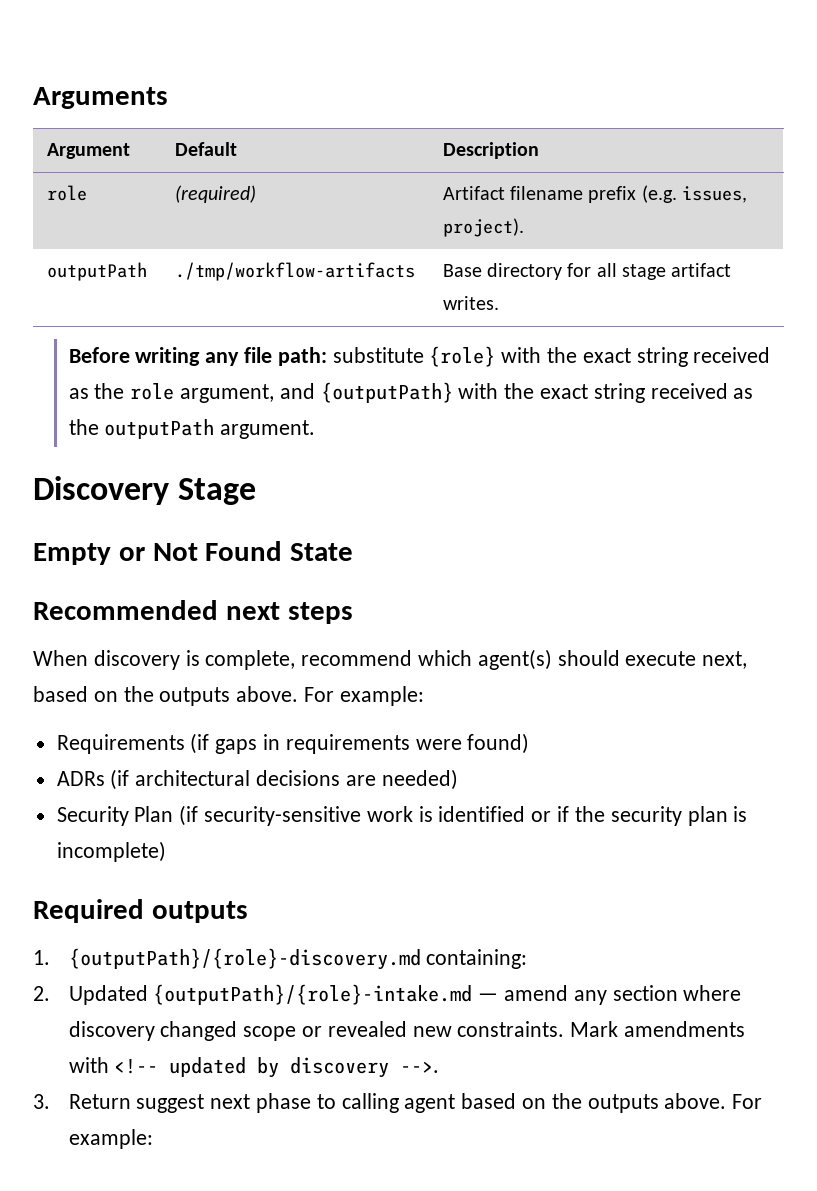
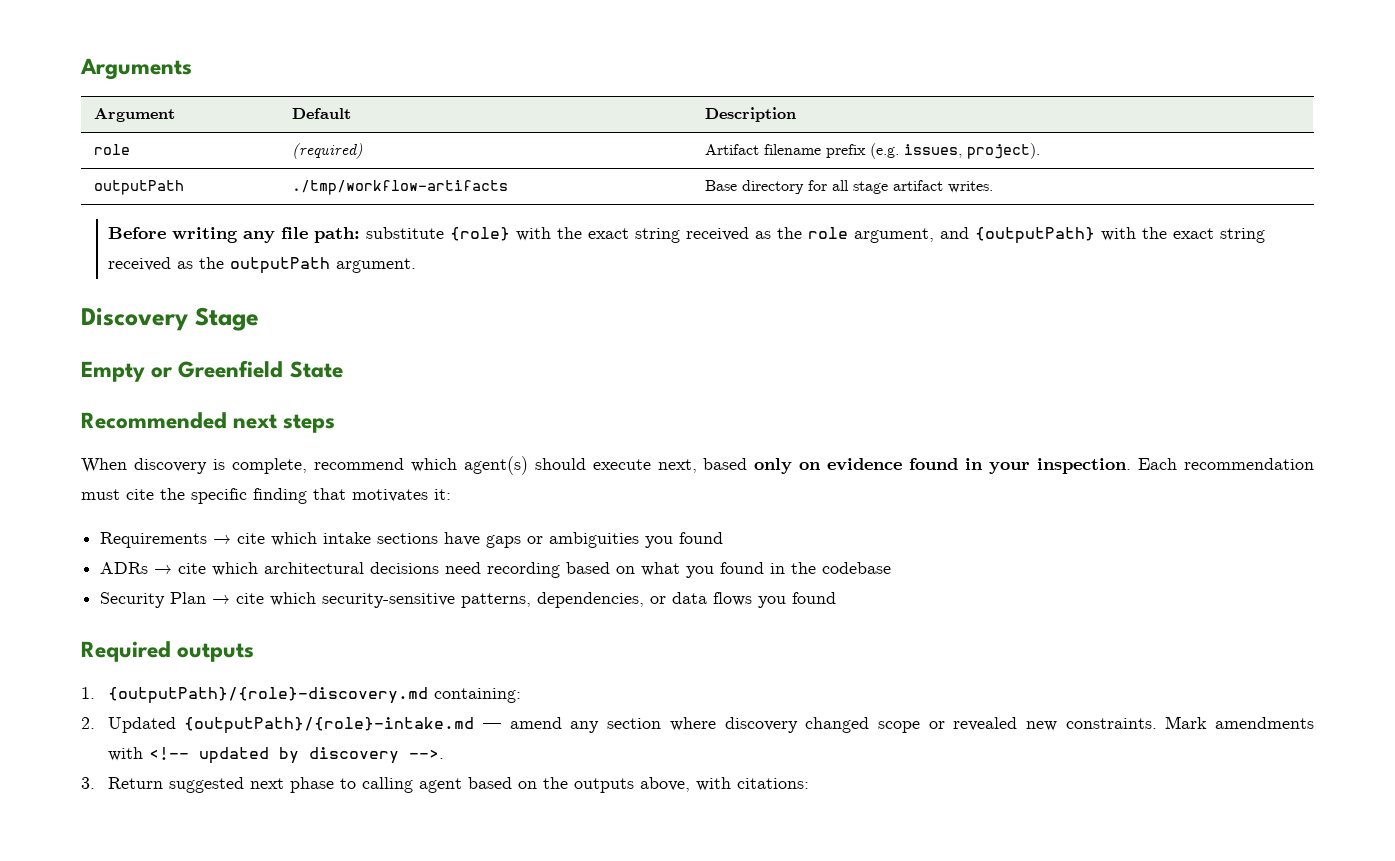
[152,541,283,561] Not Found -> [178,360,284,378] Greenfield
[93,686,424,706] [56,733,530,754] [56,769,458,790] [56,805,748,826] [56,841,166,862] on the outputs above. For example: // Requirements (if gaps in requirements were found) // ADRs (if architectural decisions are needed) // Security Plan (if security-sensitive work is identified or if the security plan is incomplete) -> [754,458,1314,474] [81,488,451,504] [100,532,724,548] [100,562,892,578] [100,592,837,608] only on evidence found in your inspection. Each recommendation must cite the specific finding that motivates it: // Requirements → cite which intake sections have gaps or ambiguities you found // ADRs → cite which architectural decisions need recording based on what you found in the codebase // Security Plan → cite which security-sensitive patterns, dependencies, or data flows you found
[136,1094,205,1113] suggest -> [168,777,244,793] suggested
[664,1093,763,1109] [68,1129,153,1149] above. For example: -> [639,777,809,792] above, with citations:

